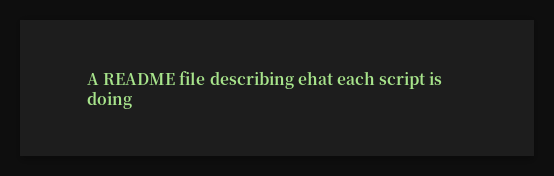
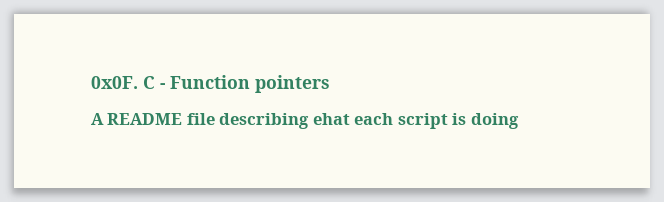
(87, 79) none -> [91,75,330,93] 0x0F. C - Function pointers //

